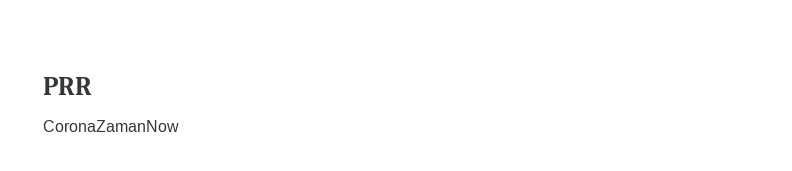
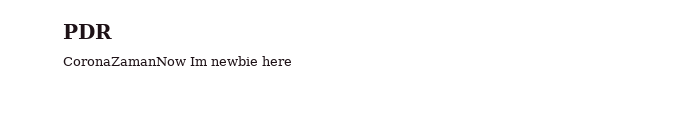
[43,77,92,95] PRR -> [63,24,112,39] PDR
(179, 126) none -> [190,56,292,66] Im newbie here

